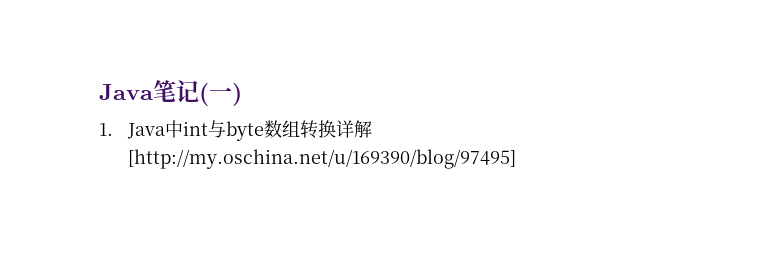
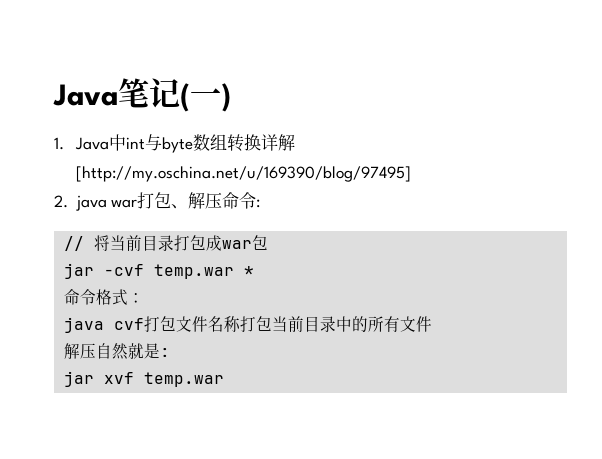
(516, 159) none -> [54,192,261,211] [64,235,269,251] [64,263,255,279] [64,289,145,305] [64,316,433,333] [64,343,171,360] [64,371,225,387] // 2. java war打包、解压命令: // // 将当前目录打包成war包 // jar -cvf temp.war * // 命令格式： // java cvf打包文件名称打包当前目录中的所有文件 // 解压自然就是: // jar xvf temp.war

